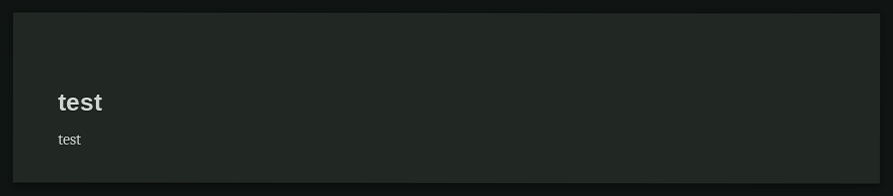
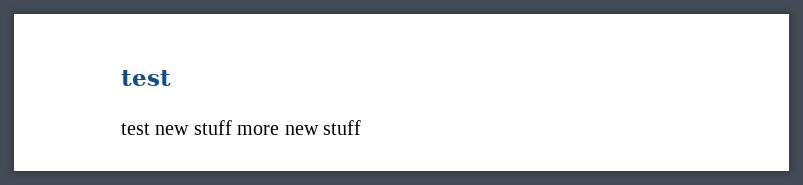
(82, 139) none -> [155,120,361,135] new stuff more new stuff

